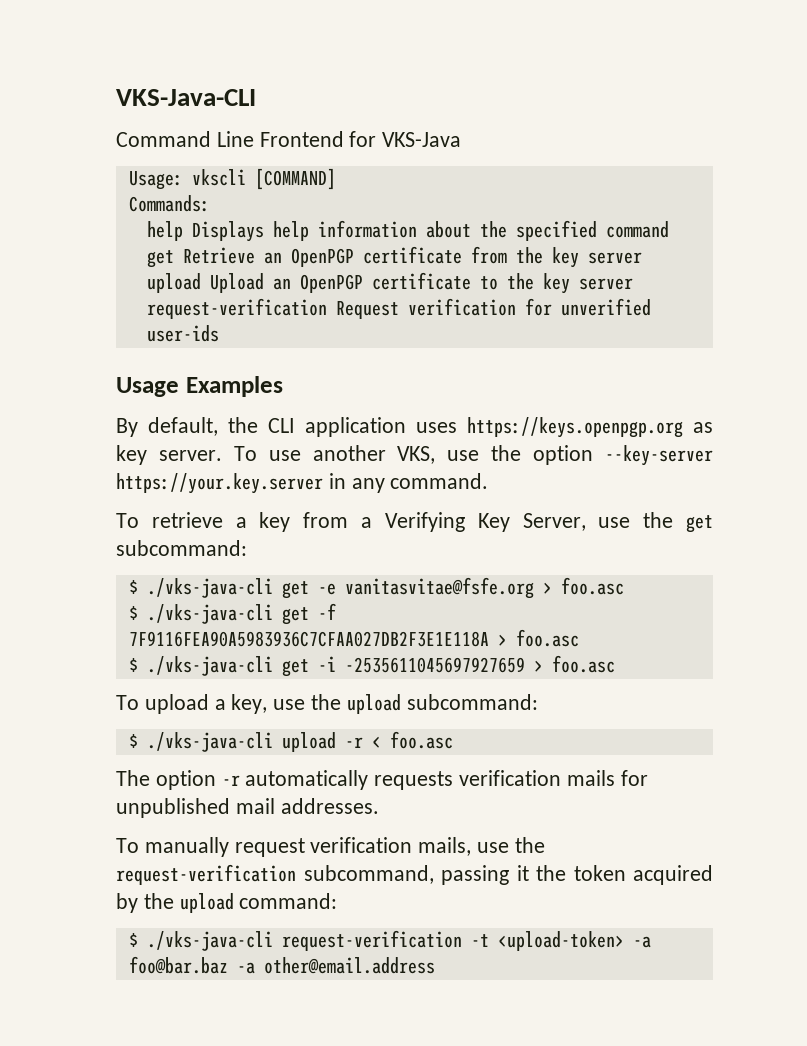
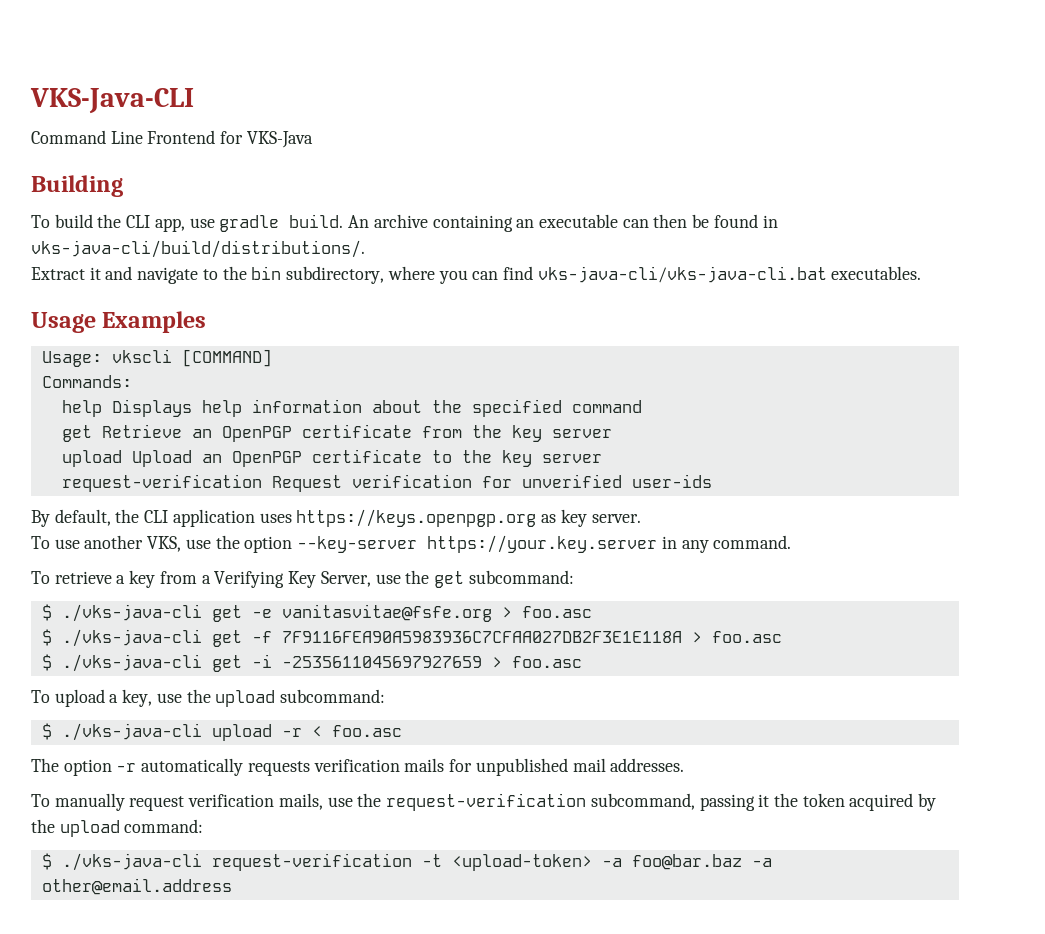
(462, 139) none -> [31,175,123,197] [31,214,778,232] [31,240,365,258] [31,266,922,284] [31,311,207,333] // Building // To build the CLI app, use gradle build. An archive containing an executable can then be found in vks-java-cli/build/distributions/. // Extract it and navigate to the bin subdirectory, where you can find vks-java-cli/vks-java-cli.bat executables. // Usage Examples
[116,376,283,397] // Usage Examples -> (712, 481) none
(222, 455) none -> (641, 518) //

